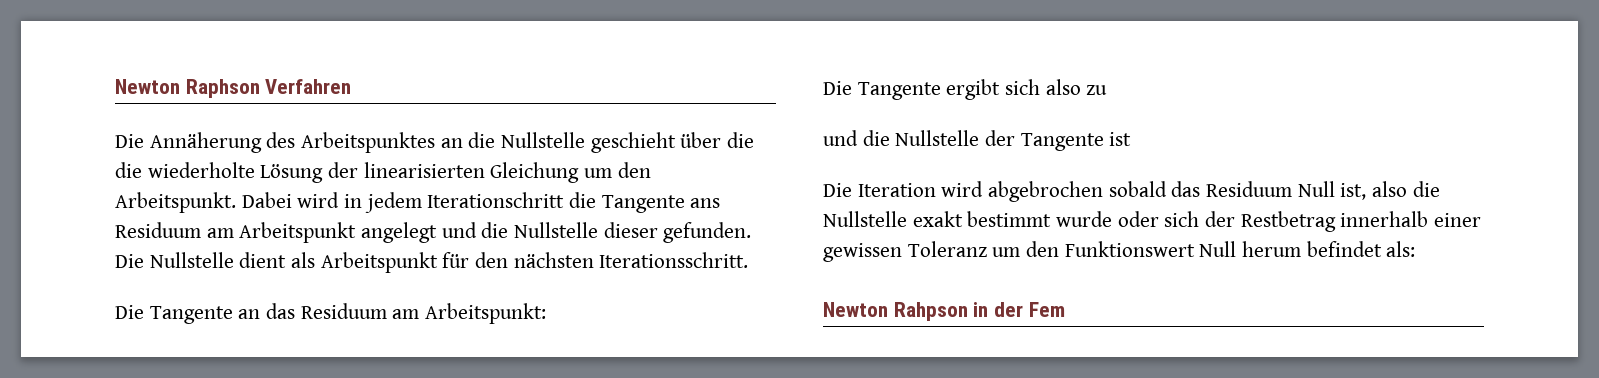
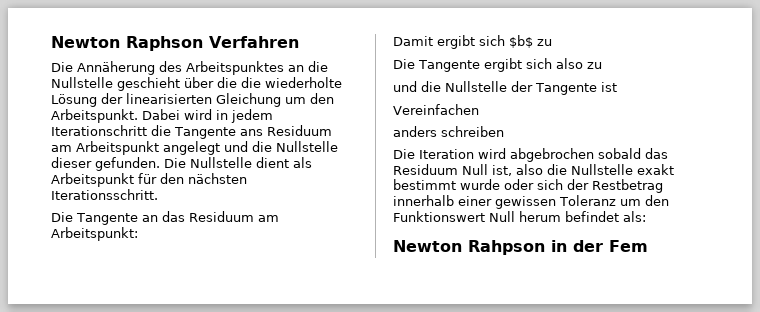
(547, 313) none -> [393,35,552,49] // Damit ergibt sich $b$ zu
(1132, 139) none -> [393,104,479,115] [393,126,504,137] // Vereinfachen // anders schreiben

